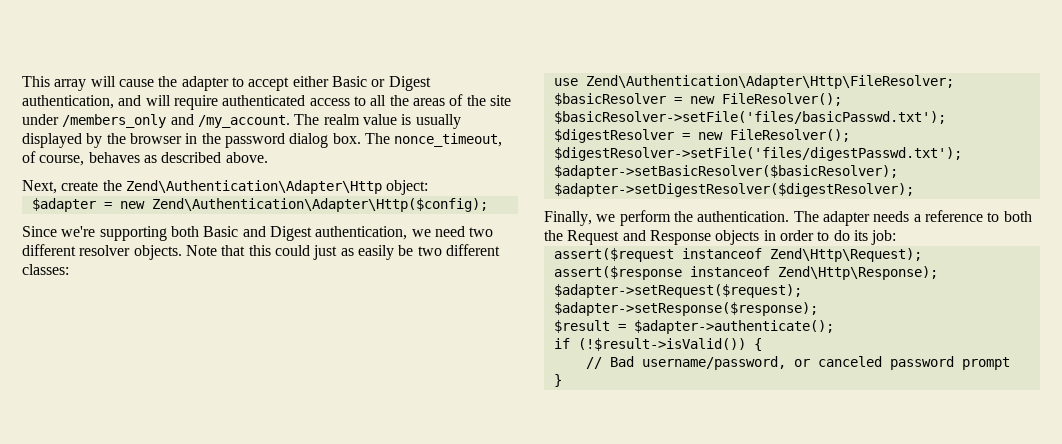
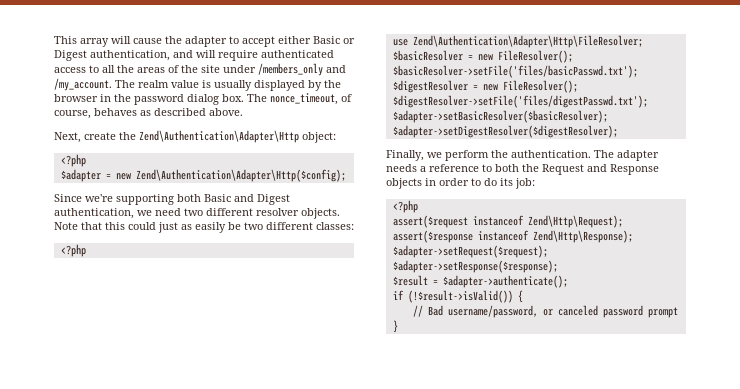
(429, 187) none -> [60,154,86,167] // <?php
(69, 269) none -> [60,244,86,257] // <?php
(897, 237) none -> [392,200,418,213] // <?php

